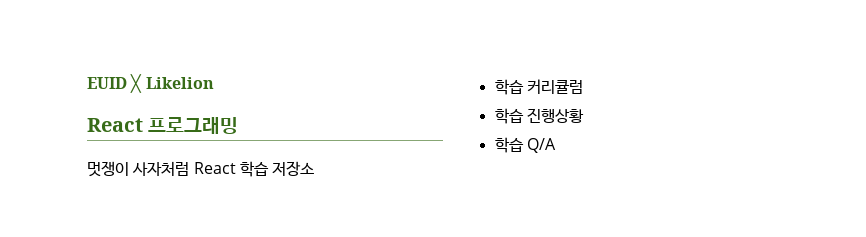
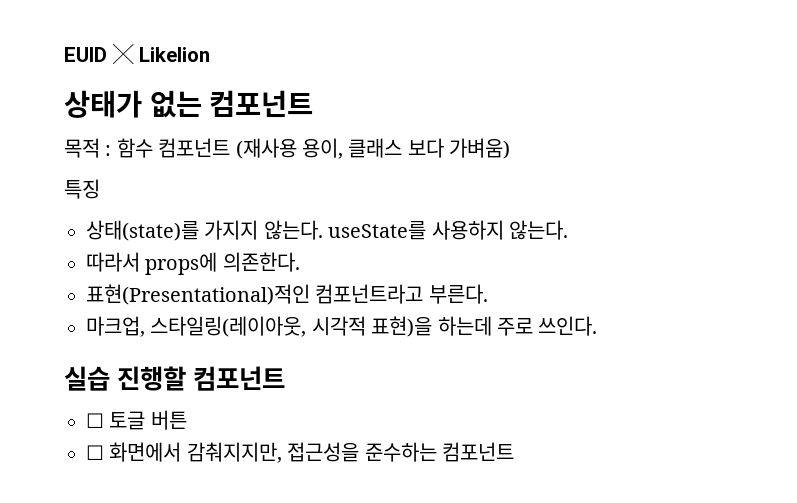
[87,117,239,134] [87,161,315,177] [494,79,583,95] [494,108,584,124] [494,137,556,153] React 프로그래밍 // 멋쟁이 사자처럼 React 학습 저장소 // 학습 커리큘럼 // 학습 진행상황 // 학습 Q/A -> [64,90,314,118] [64,138,511,159] [64,179,100,199] [86,220,568,241] [86,252,300,275] [86,284,488,305] [86,316,598,337] [64,366,285,391] [86,410,187,430] [86,442,514,463] 상태가 없는 컴포넌트 // 목적 : 함수 컴포넌트 (재사용 용이, 클래스 보다 가벼움) // 특징 // 상태(state)를 가지지 않는다. useState를 사용하지 않는다. // 따라서 props에 의존한다. // 표현(Presentational)적인 컴포넌트라고 부른다. // 마크업, 스타일링(레이아웃, 시각적 표현)을 하는데 주로 쓰인다. // 실습 진행할 컴포넌트 // ☐ 토글 버튼 // ☐ 화면에서 감춰지지만, 접근성을 준수하는 컴포넌트

